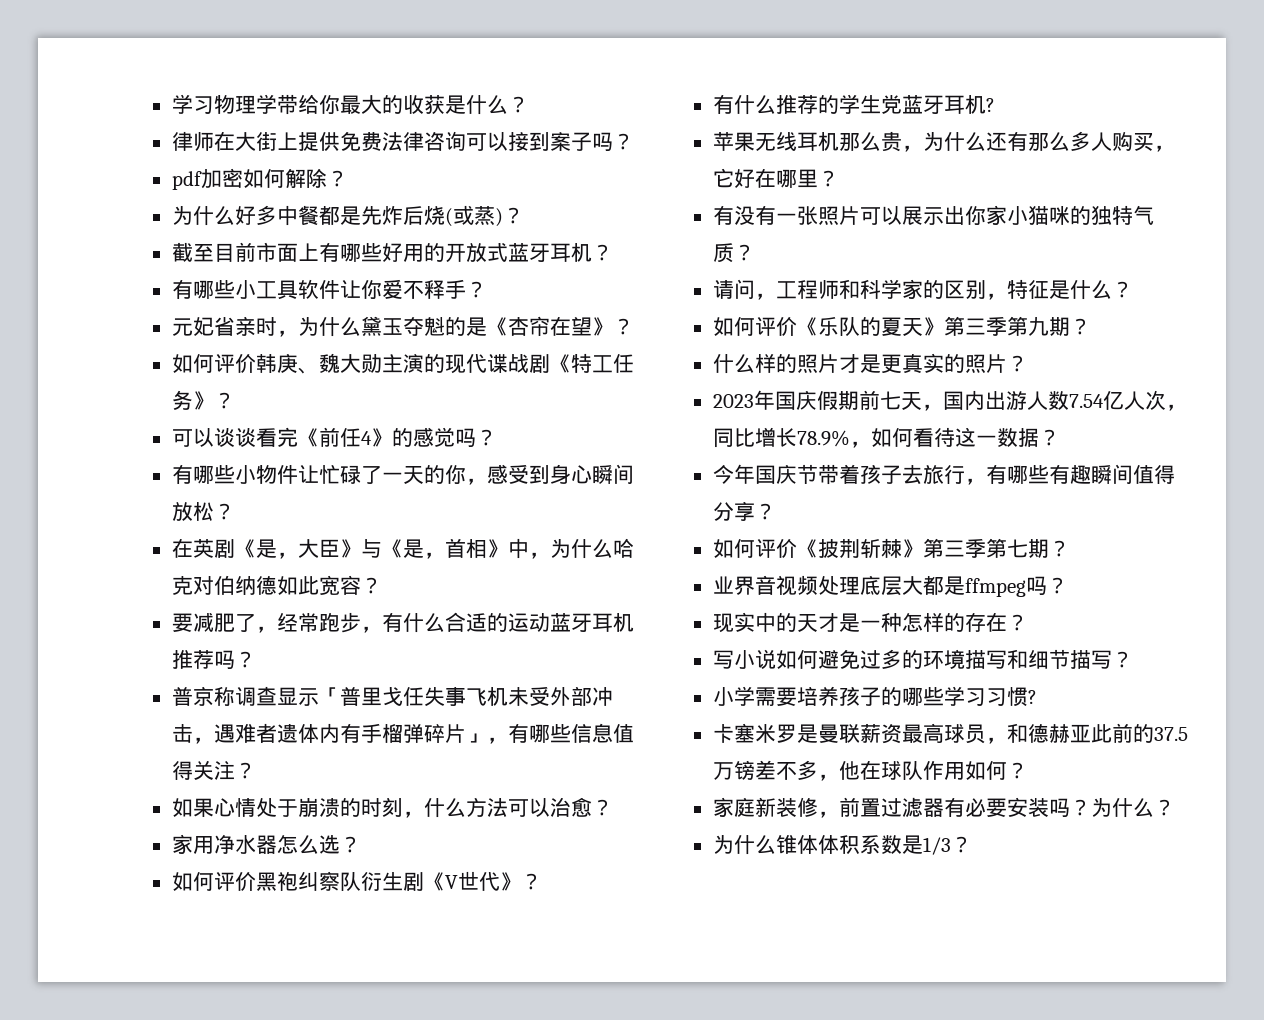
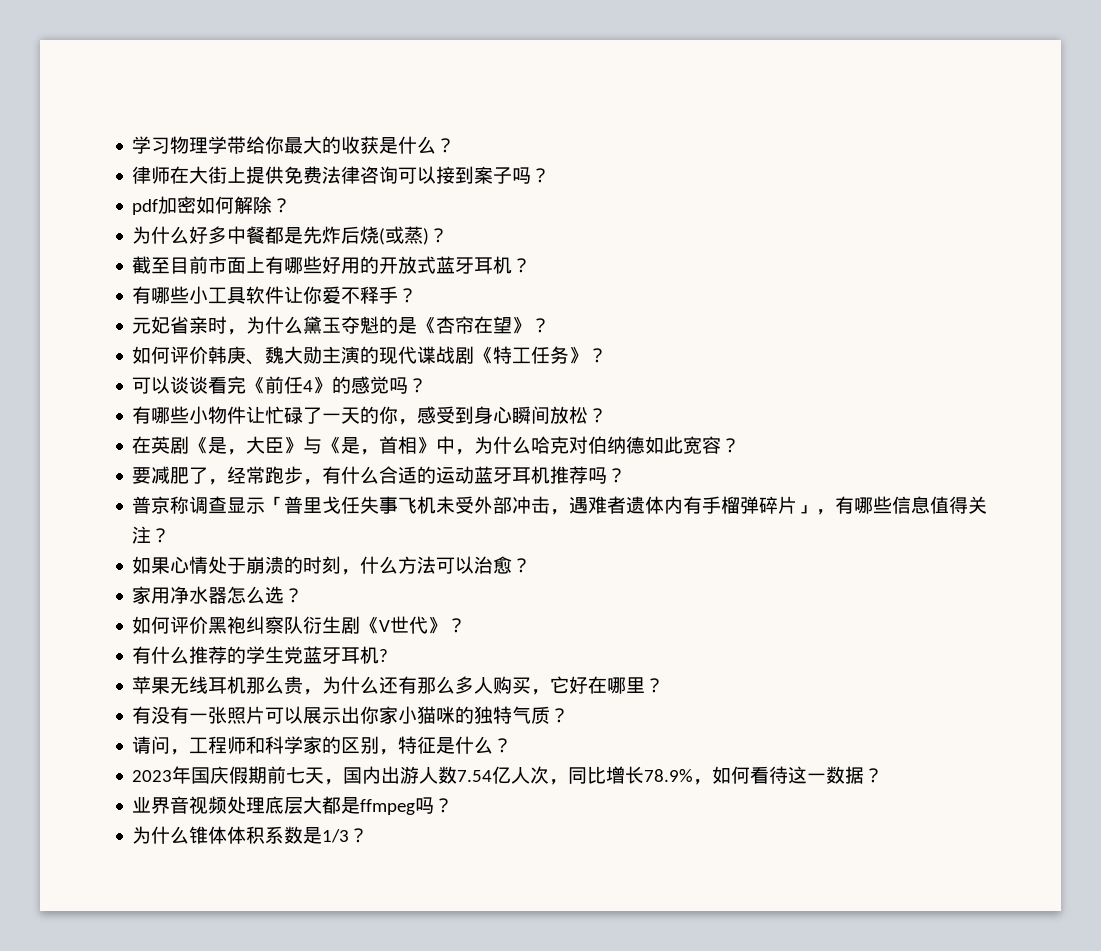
[712,316,1091,337] [712,353,1028,374] // 如何评价《乐队的夏天》第三季第九期？ // 什么样的照片才是更真实的照片？ -> (513, 745) none
[712,464,1175,485] [712,501,776,521] [712,538,1070,559] // 今年国庆节带着孩子去旅行，有哪些有趣瞬间值得分享？ // 如何评价《披荆斩棘》第三季第七期？ -> (884, 775) none
[712,612,1028,633] [712,649,1133,669] [712,686,1037,707] [712,723,1188,744] [712,760,1028,781] [712,797,1175,818] // 现实中的天才是一种怎样的存在？ // 写小说如何避免过多的环境描写和细节描写？ // 小学需要培养孩子的哪些学习习惯? // 卡塞米罗是曼联薪资最高球员，和德赫亚此前的37.5万镑差不多，他在球队作用如何？ // 家庭新装修，前置过滤器有必要安装吗？为什么？ -> (454, 805) none

